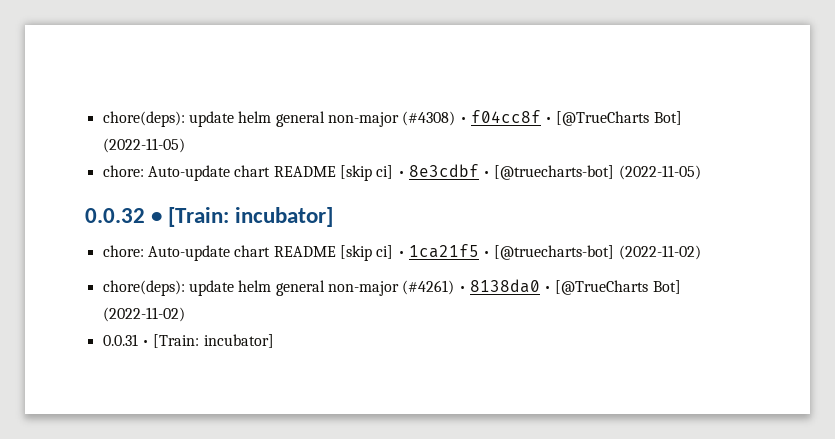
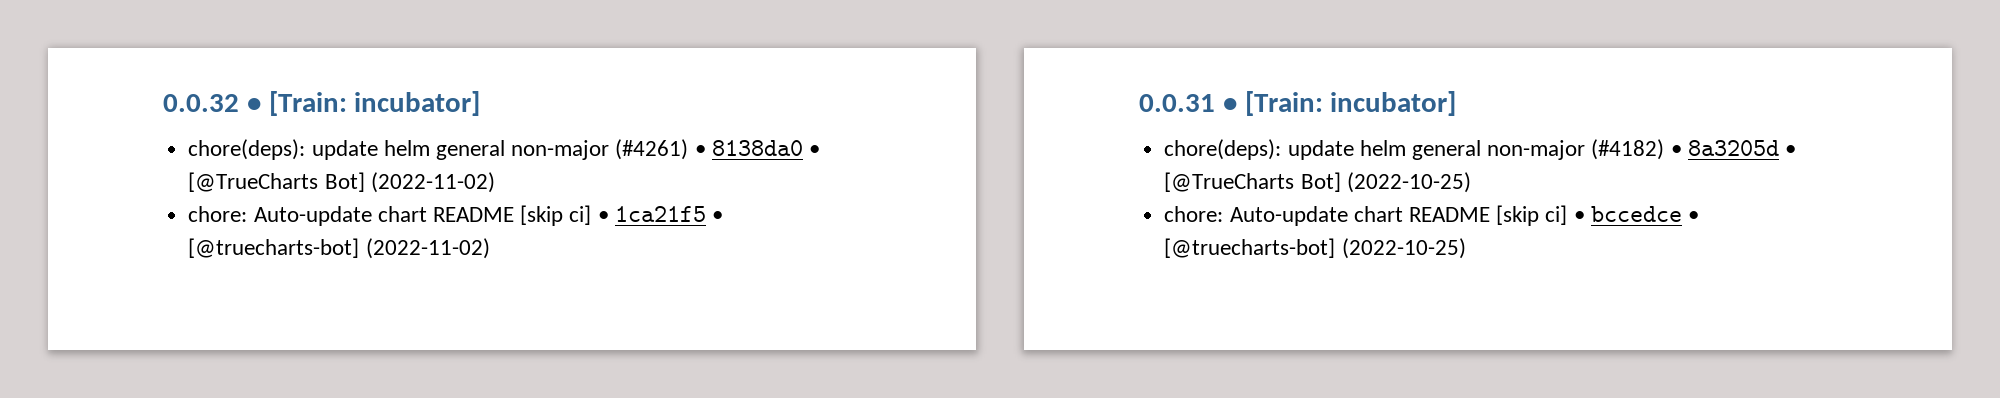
[102,110,682,127] [102,138,185,153] [102,164,701,181] [85,207,334,227] [102,244,701,261] chore(deps): update helm general non-major (#4308) • f04cc8f • [@TrueCharts Bot] (2022-11-05) // chore: Auto-update chart README [skip ci] • 8e3cdbf • [@truecharts-bot] (2022-11-05) // 0.0.32 • [Train: incubator] // chore: Auto-update chart README [skip ci] • 1ca21f5 • [@truecharts-bot] (2022-11-02) -> [163,91,481,116] 0.0.32 • [Train: incubator]
[102,334,274,348] 0.0.31 • [Train: incubator] -> [188,205,723,226] [188,238,490,259] [1139,91,1457,116] [1164,139,1796,160] [1164,172,1471,193] [1164,205,1699,226] [1164,238,1466,259] chore: Auto-update chart README [skip ci] • 1ca21f5 • [@truecharts-bot] (2022-11-02) // 0.0.31 • [Train: incubator] // chore(deps): update helm general non-major (#4182) • 8a3205d • [@TrueCharts Bot] (2022-10-25) // chore: Auto-update chart README [skip ci] • bccedce • [@truecharts-bot] (2022-10-25)

